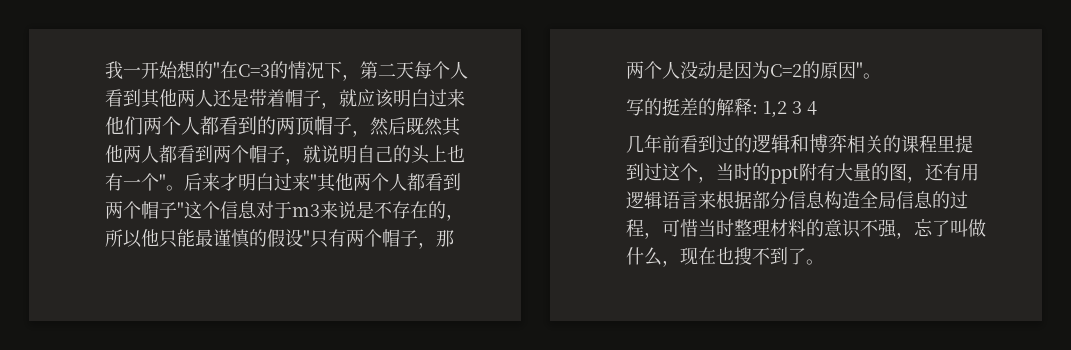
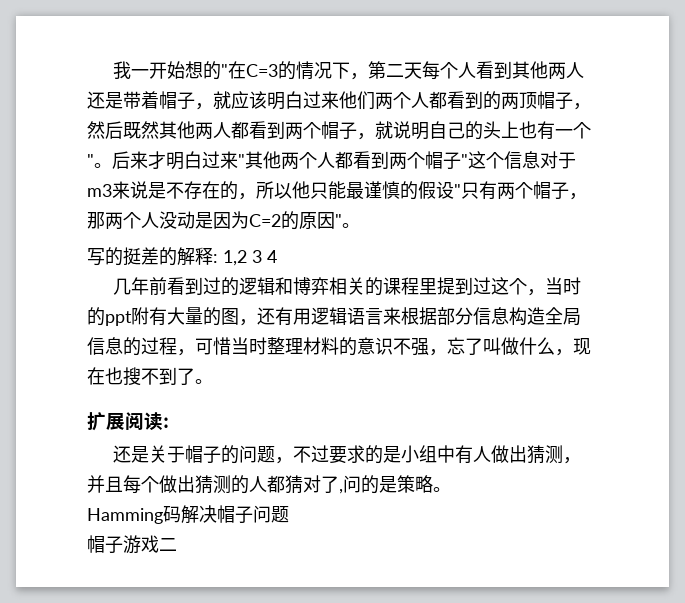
(824, 262) none -> [87,412,169,431] [113,445,582,464] [87,475,451,494] [87,505,289,524] [87,535,177,554] // 扩展阅读: // 还是关于帽子的问题，不过要求的是小组中有人做出猜测，并且每个做出猜测的人都猜对了,问的是策略。 // Hamming码解决帽子问题 // 帽子游戏二

